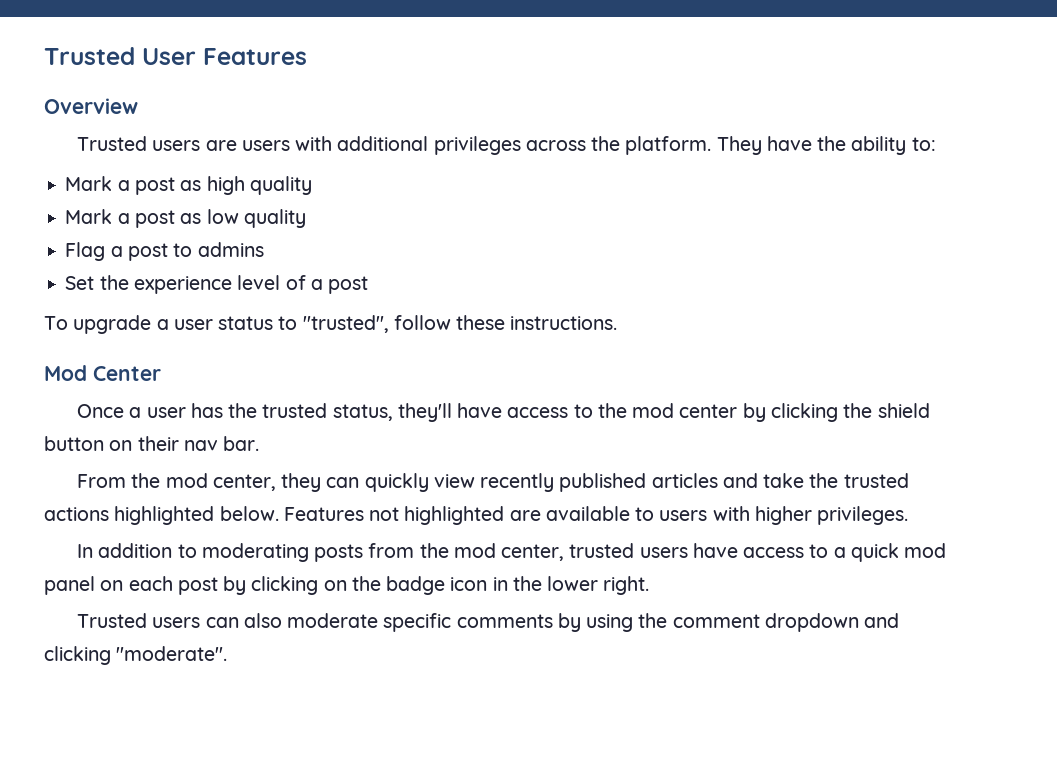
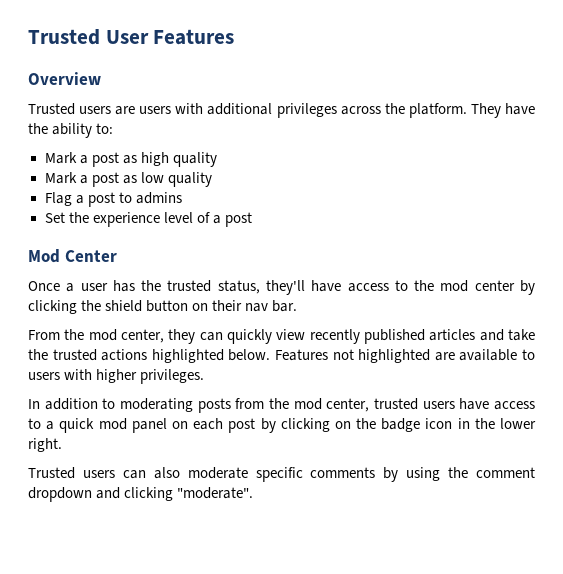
[44,315,618,334] // To upgrade a user status to "trusted", follow these instructions. -> (252, 219) none

